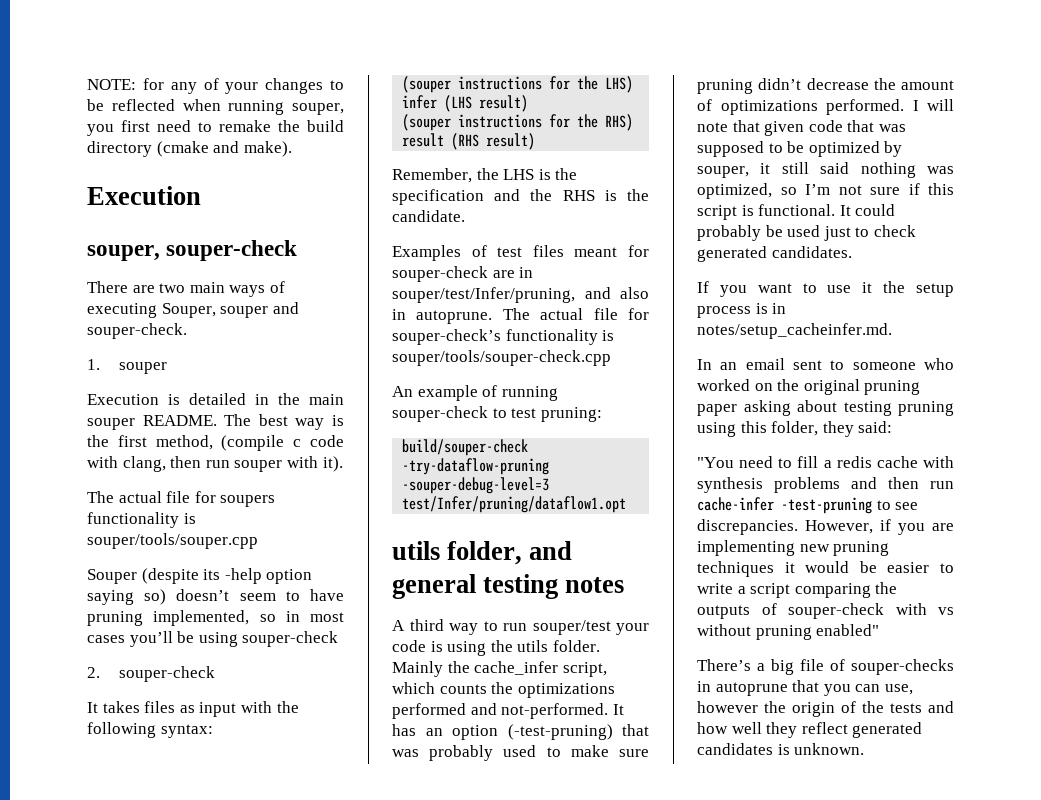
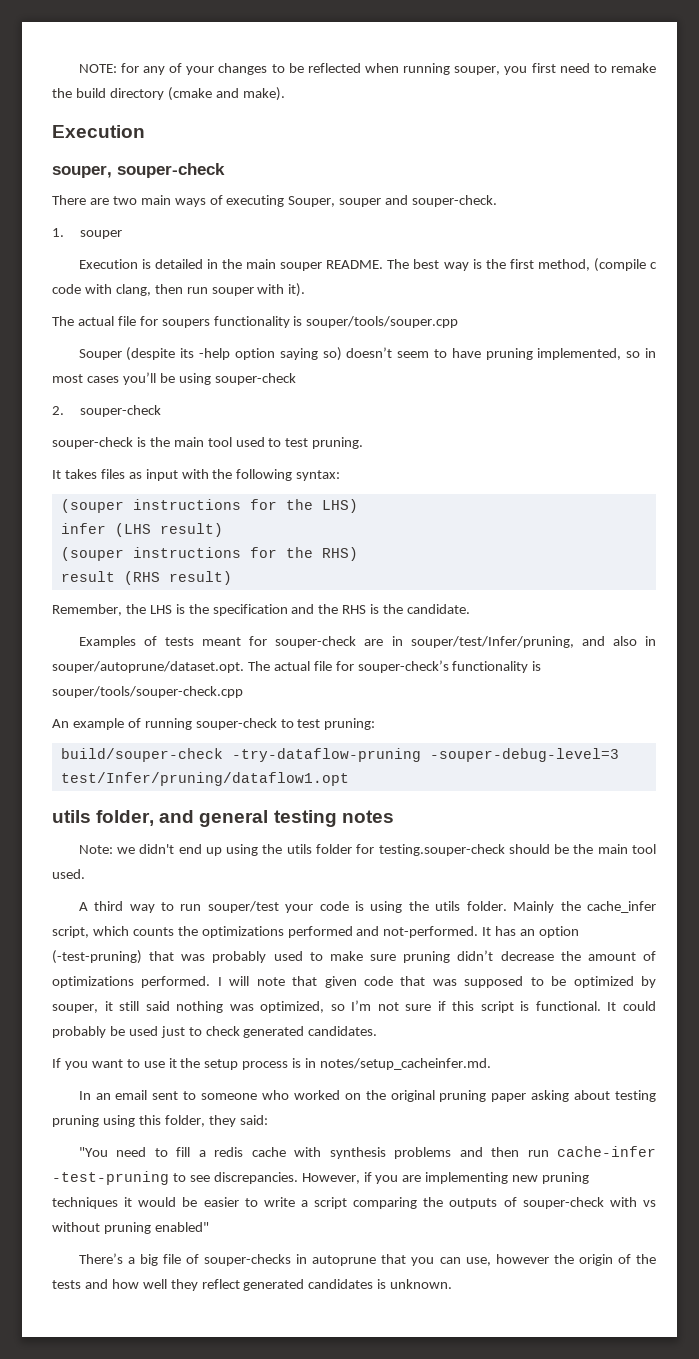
(215, 674) none -> [52,437,364,449] // souper-check is the main tool used to test pruning.
[497,245,564,257] test files -> [164,637,194,646] tests
[416,310,493,324] autoprune. -> [52,661,244,673] souper/autoprune/dataset.opt.
(625, 585) none -> [78,844,657,856] [52,869,85,879] // Note: we didn't end up using the utils folder for testing.souper-check should be the main tool used.

